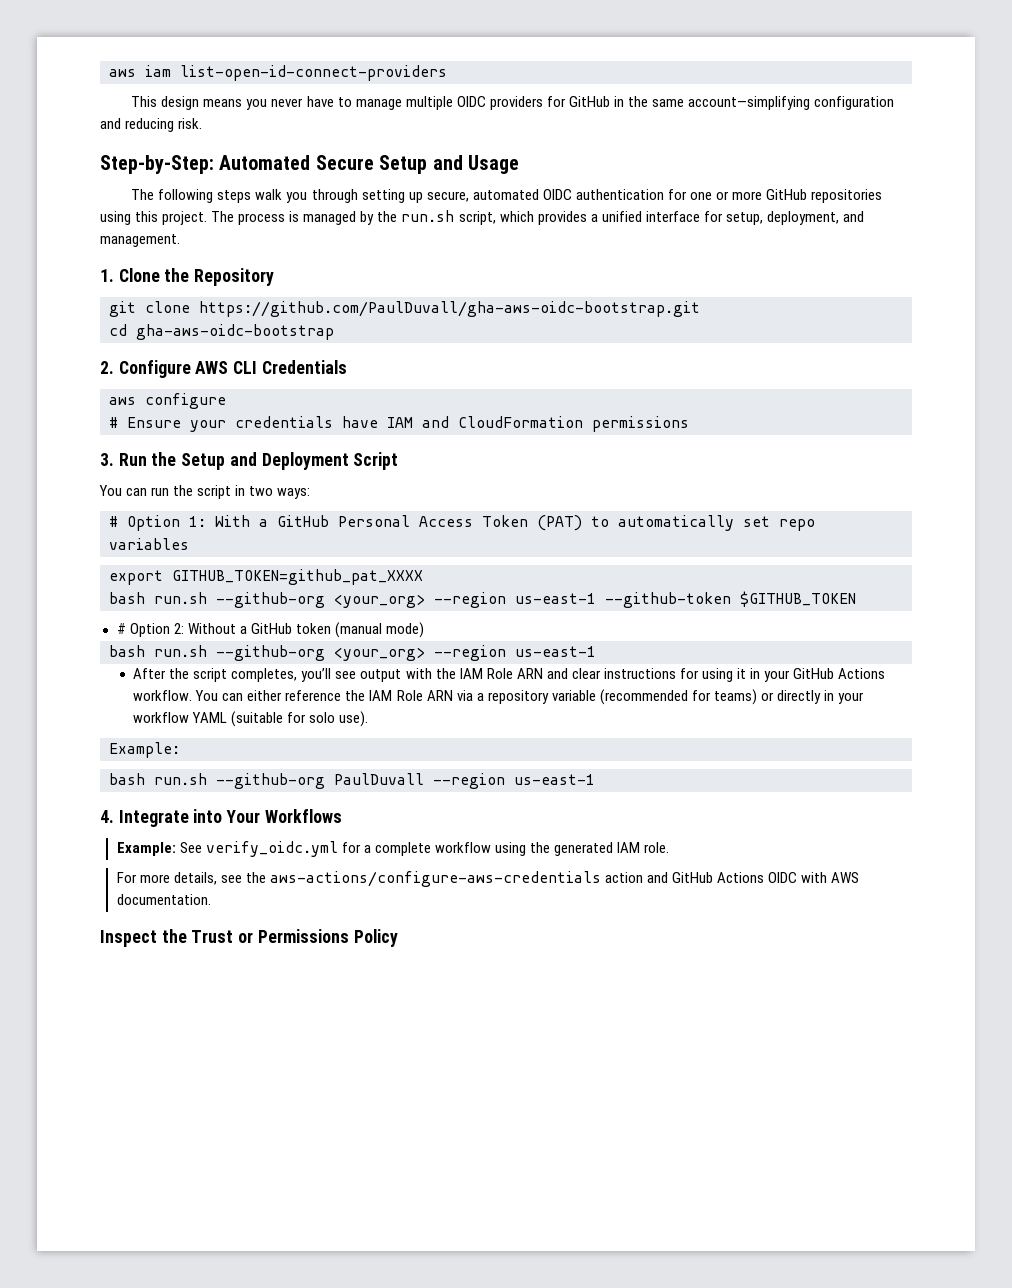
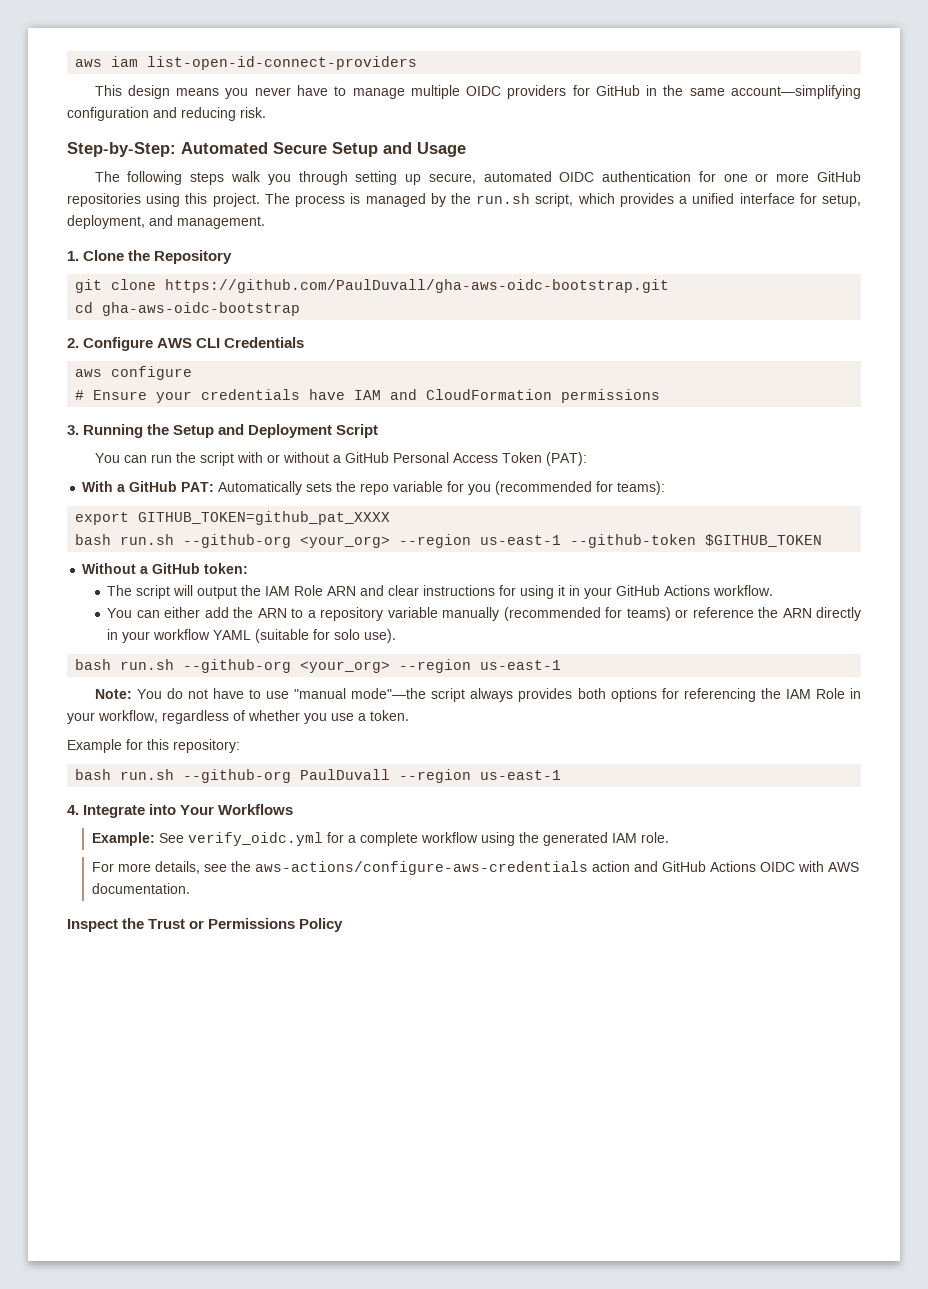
[118,453,147,466] Run -> [83,424,144,438] Running
[235,485,311,499] [109,515,250,531] in two ways: // # Option 1: With -> [236,452,329,463] with or without
[537,515,815,531] [109,538,189,550] (PAT) to automatically set repo variables -> [545,452,587,466] [82,481,666,495] (PAT): // With a GitHub PAT: Automatically sets the repo variable for you (recommended for teams):
[116,622,424,638] [109,645,596,661] [133,668,432,682] # Option 2: Without a GitHub token (manual mode) // bash run.sh --github-org <your_org> --region us-east-1 // After the script completes, you’ll see output with -> [82,563,249,574] [107,585,238,599] Without a GitHub token: // The script will output
(193, 695) none -> (774, 590) //
[285,690,473,701] reference the IAM Role ARN via -> [204,607,304,618] add the ARN to
(596, 695) none -> [442,607,500,621] manually
(774, 696) none -> [692,607,812,618] reference the ARN
[109,742,180,758] Example: -> [75,659,562,673] [94,688,861,702] [67,710,409,724] [67,739,240,753] bash run.sh --github-org <your_org> --region us-east-1 // Note: You do not have to use "manual mode"—the script always provides both options for referencing the IAM Role in your workflow, regardless of whether you use a token. // Example for this repository:

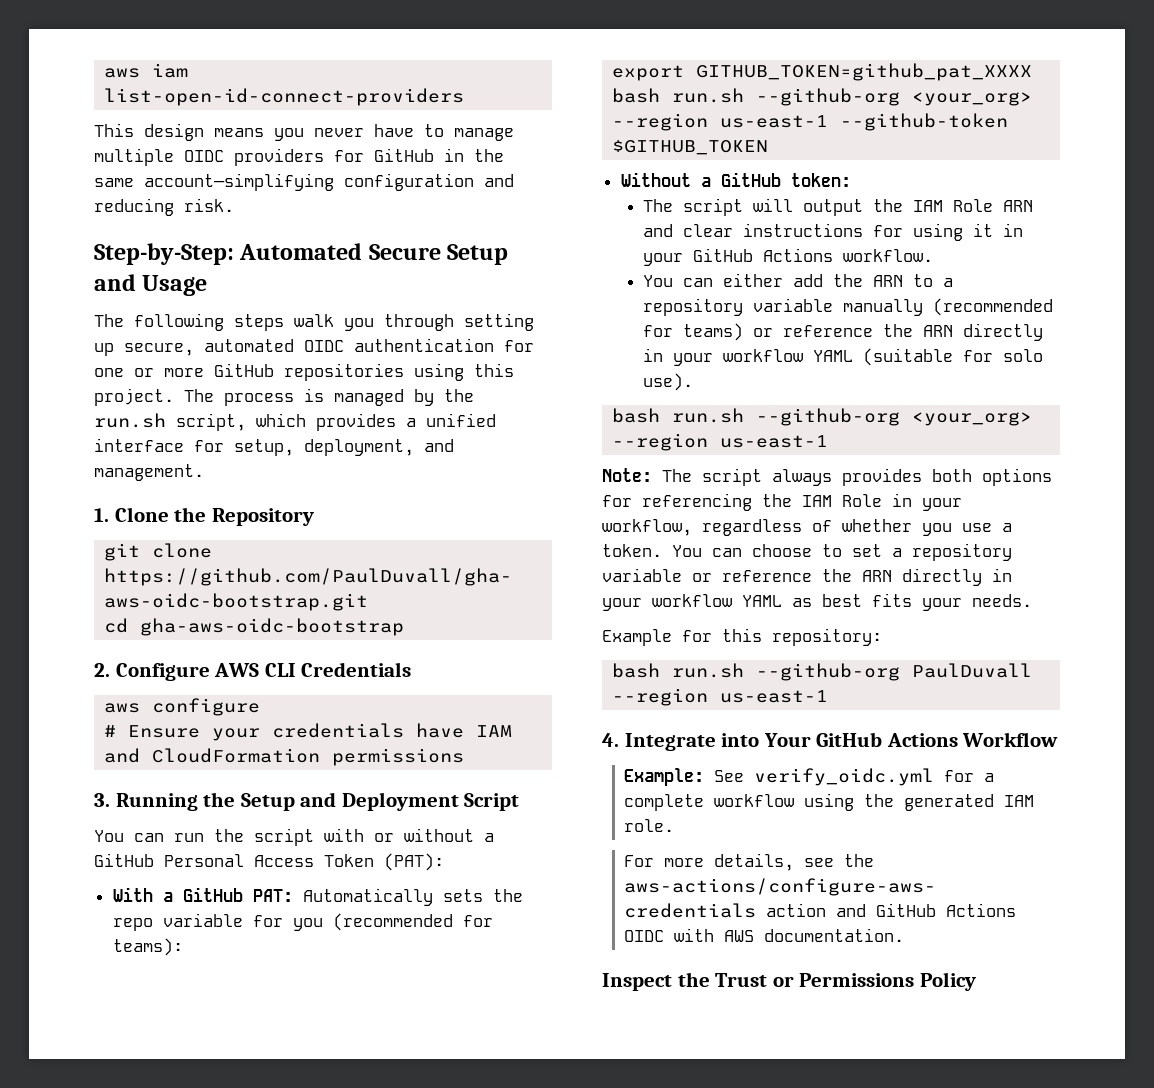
[136,688,427,699] You do not have to use "manual mode"—the -> [662,469,692,482] The
(409, 715) none -> [672,543,1012,561] [602,568,1012,586] [602,593,1032,611] You can choose to set a repository variable or reference the ARN directly in your workflow YAML as best fits your needs.
[218,804,294,815] Workflows -> [816,732,1059,747] GitHub Actions Workflow

